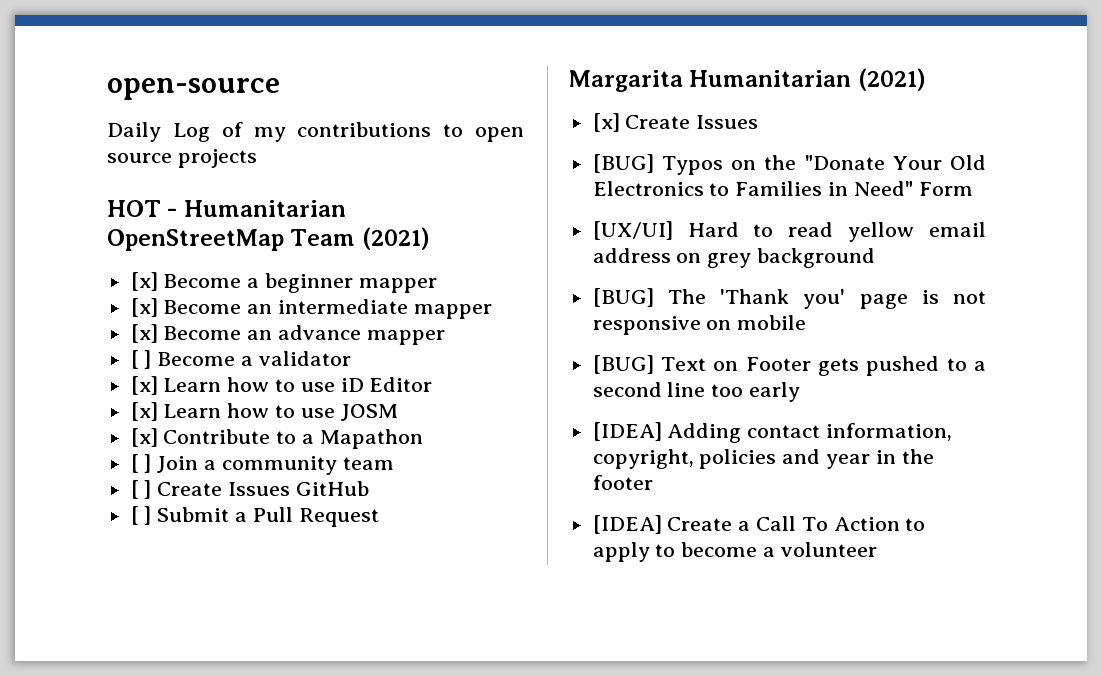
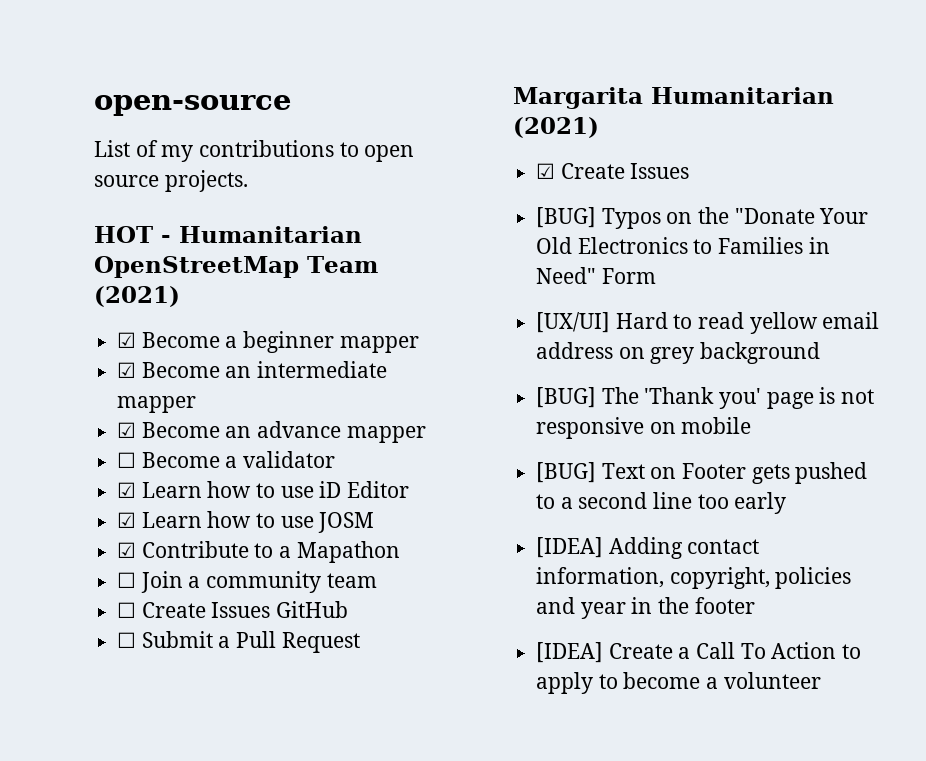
[107,122,210,142] Daily Log -> [94,140,130,157] List
[177,149,257,168] projects -> [164,170,248,192] projects.
[130,272,158,291] [x] -> [117,332,137,348] ☑
[130,298,158,317] [x] -> [117,362,137,378] ☑
[130,324,158,343] [x] -> [117,422,137,438] ☑
[130,350,152,369] [ ] -> [117,452,137,468] ☐
[130,376,158,395] [x] -> [117,482,137,498] ☑
[130,402,158,421] [x] -> [117,512,137,528] ☑
[130,428,158,447] [x] -> [117,542,137,558] ☑
[130,454,152,473] [ ] -> [117,572,137,588] ☐
[130,480,152,499] [ ] -> [117,602,137,618] ☐
[130,506,152,525] [ ] -> [117,632,137,648] ☐
[592,113,620,132] [x] -> [536,163,556,179] ☑

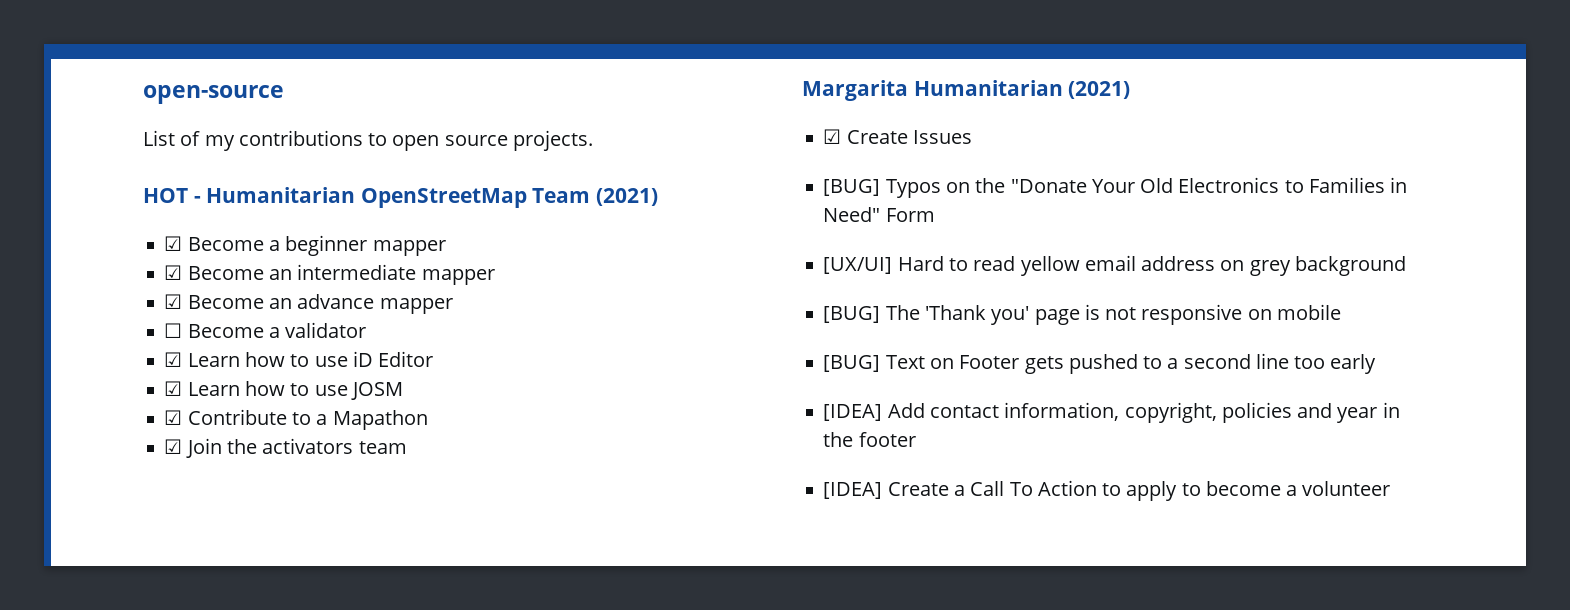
[117,571,377,593] [117,601,349,618] [117,631,360,653] ☐ Join a community team // ☐ Create Issues GitHub // ☐ Submit a Pull Request -> [164,438,407,458] ☑ Join the activators team
[608,537,683,559] Adding -> [887,403,925,418] Add

